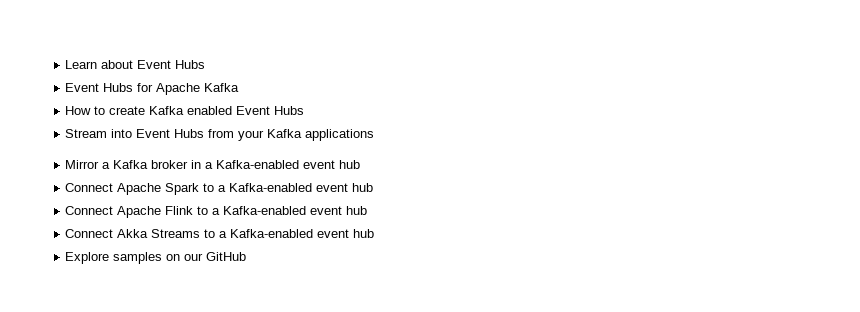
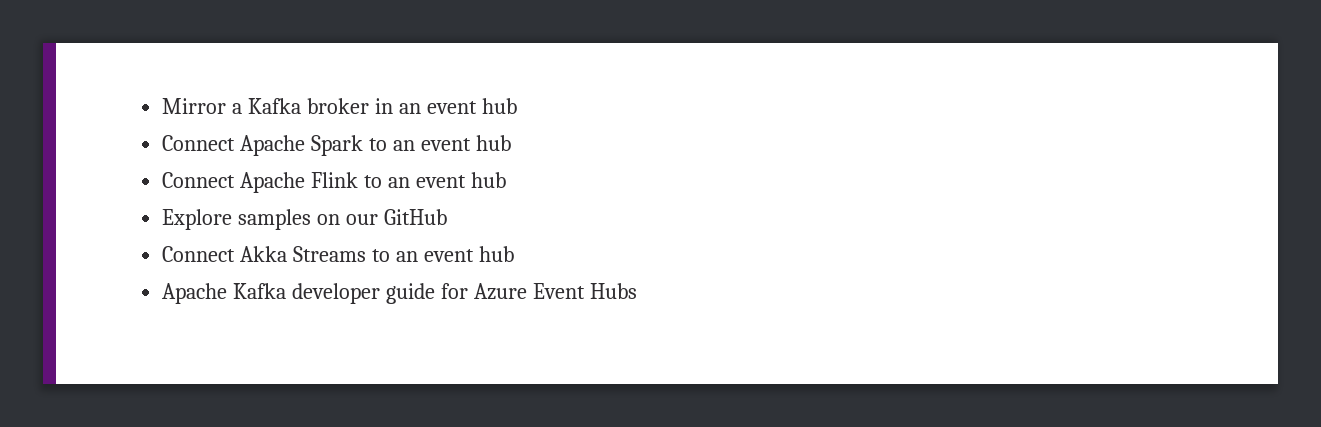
[65,60,206,69] [65,83,240,95] [65,106,305,115] [65,129,375,141] Learn about Event Hubs // Event Hubs for Apache Kafka // How to create Kafka enabled Event Hubs // Stream into Event Hubs from your Kafka applications // -> (162, 106) none
[205,160,300,169] a Kafka-enabled -> [398,103,421,114] an
[218,183,313,192] a Kafka-enabled -> [392,140,415,151] an
[212,206,368,215] [65,229,314,238] a Kafka-enabled event hub // Connect Akka Streams to a Kafka-enabled -> [387,177,410,188] an
(247, 256) none -> [162,246,514,262] [162,283,637,304] // Connect Akka Streams to an event hub // Apache Kafka developer guide for Azure Event Hubs

